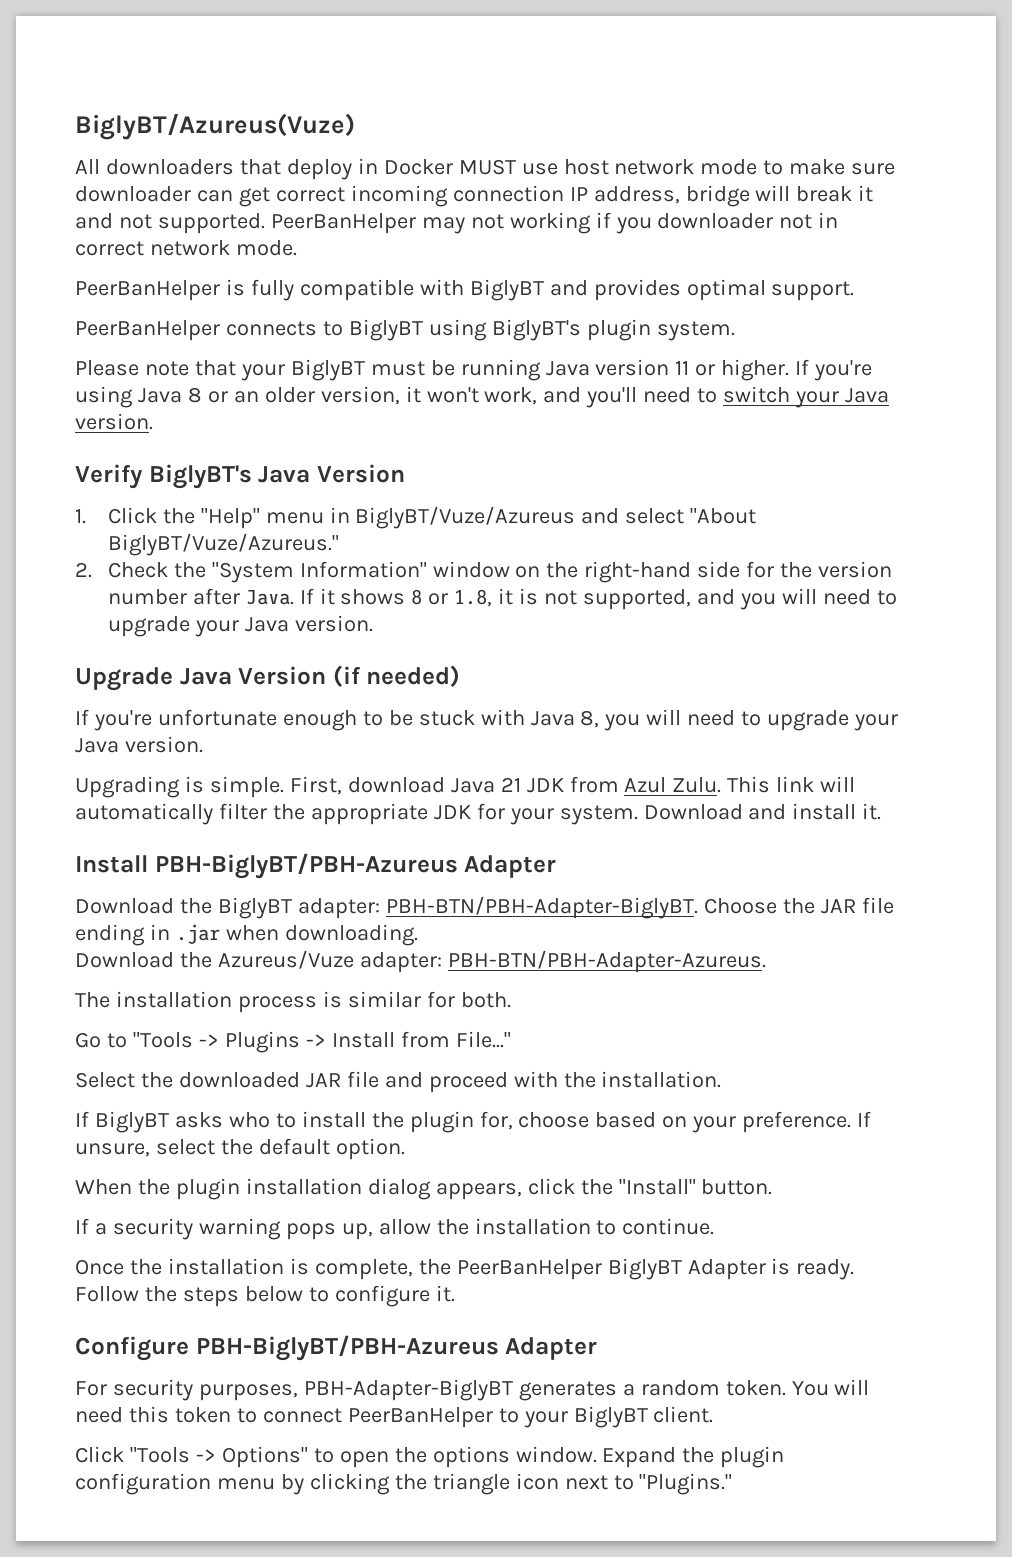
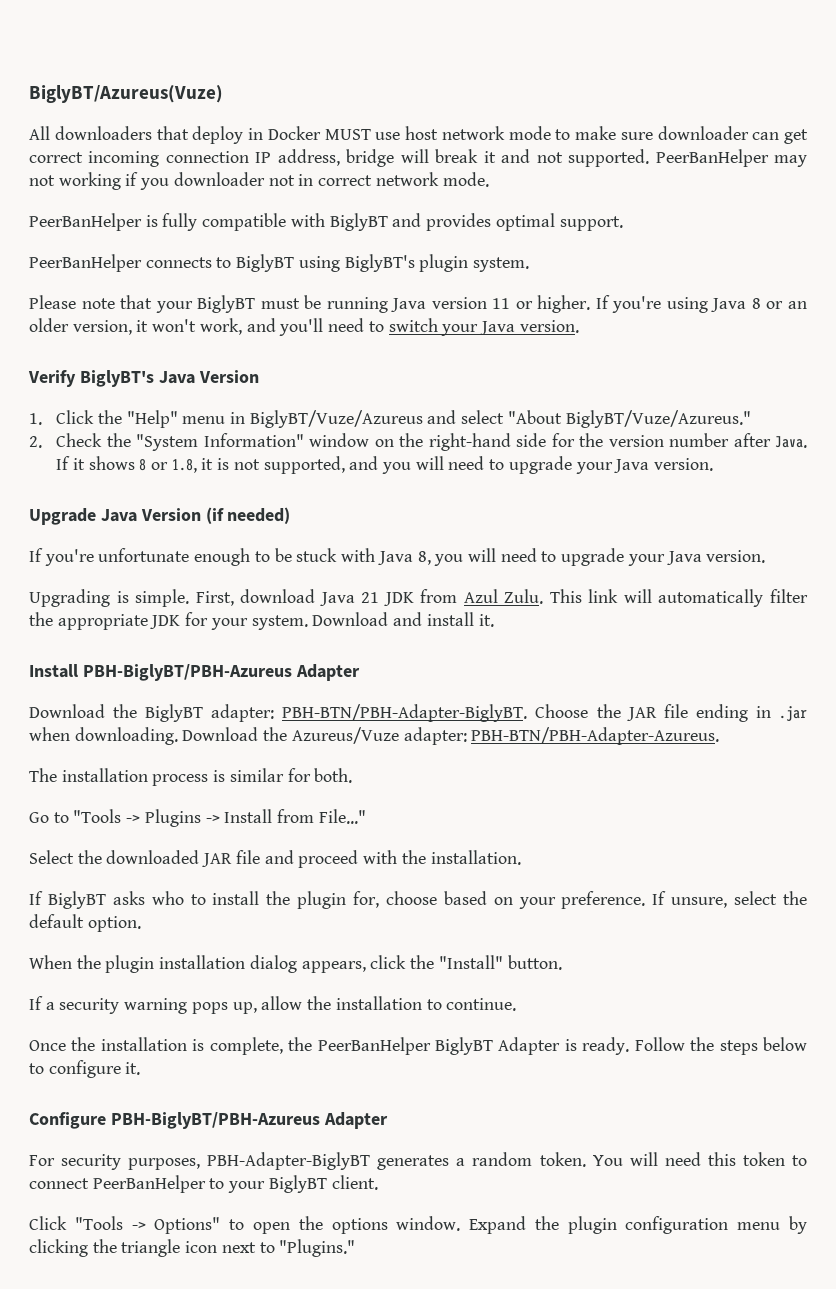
(418, 935) // -> (178, 736) none

